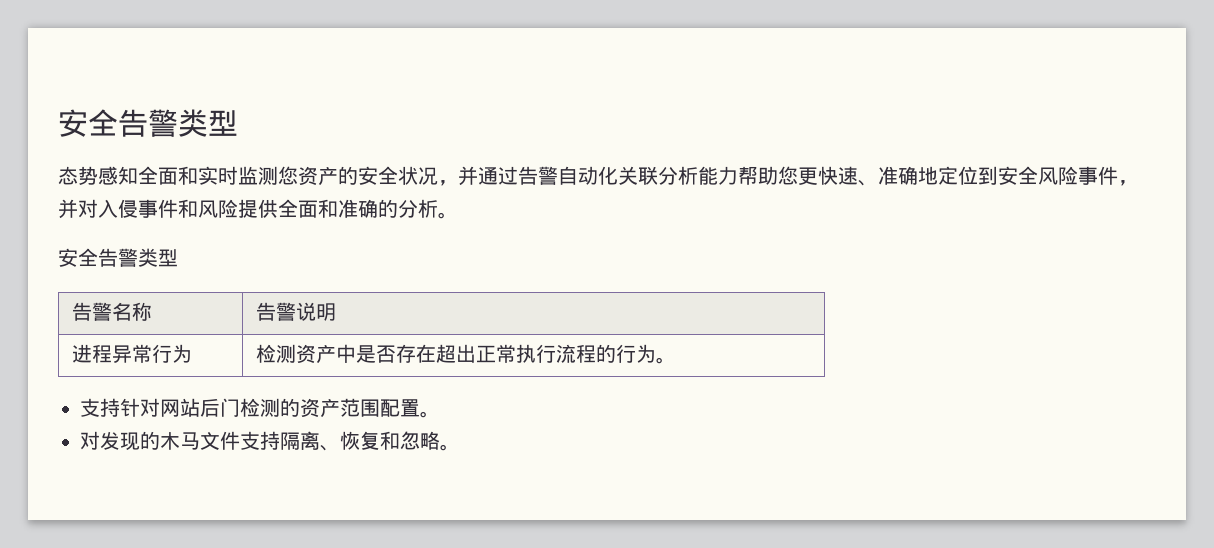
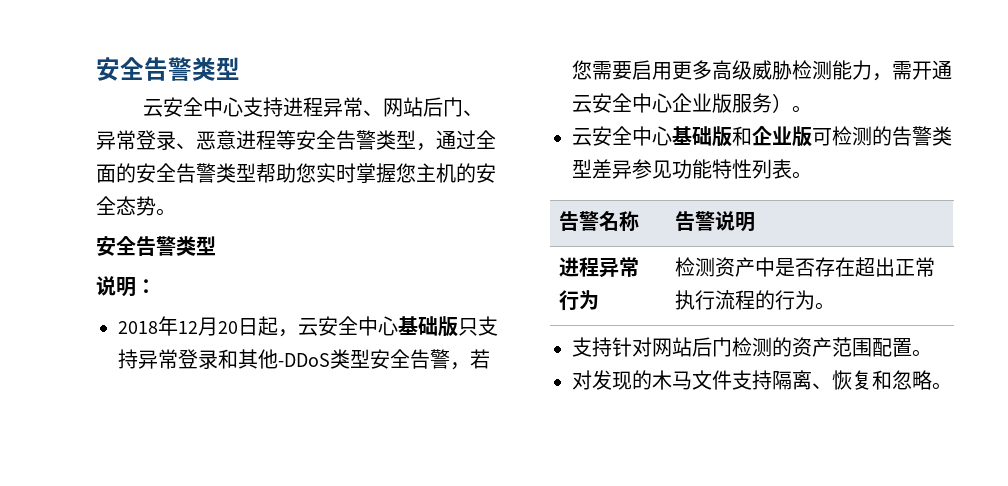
[58,109,238,137] [58,166,1138,186] [58,199,458,219] [58,248,178,267] 安全告警类型 // 态势感知全面和实时监测您资产的安全状况，并通过告警自动化关联分析能力帮助您更快速、准确地定位到安全风险事件，并对入侵事件和风险提供全面和准确的分析。 // 安全告警类型 -> [96,57,240,81] [142,97,483,117] [96,130,496,151] [96,163,496,183] [96,196,176,216] [96,236,216,256] [96,276,156,297] [118,316,498,337] [118,349,490,370] [572,60,952,81] [572,93,812,113] [572,126,952,147] [572,159,812,179] 安全告警类型 // 云安全中心支持进程异常、网站后门、异常登录、恶意进程等安全告警类型，通过全面的安全告警类型帮助您实时掌握您主机的安全态势。 // 安全告警类型 // 说明： // 2018年12月20日起，云安全中心基础版只支持异常登录和其他-DDoS类型安全告警，若您需要启用更多高级威胁检测能力，需开通云安全中心企业版服务）。 // 云安全中心基础版和企业版可检测的告警类型差异参见功能特性列表。

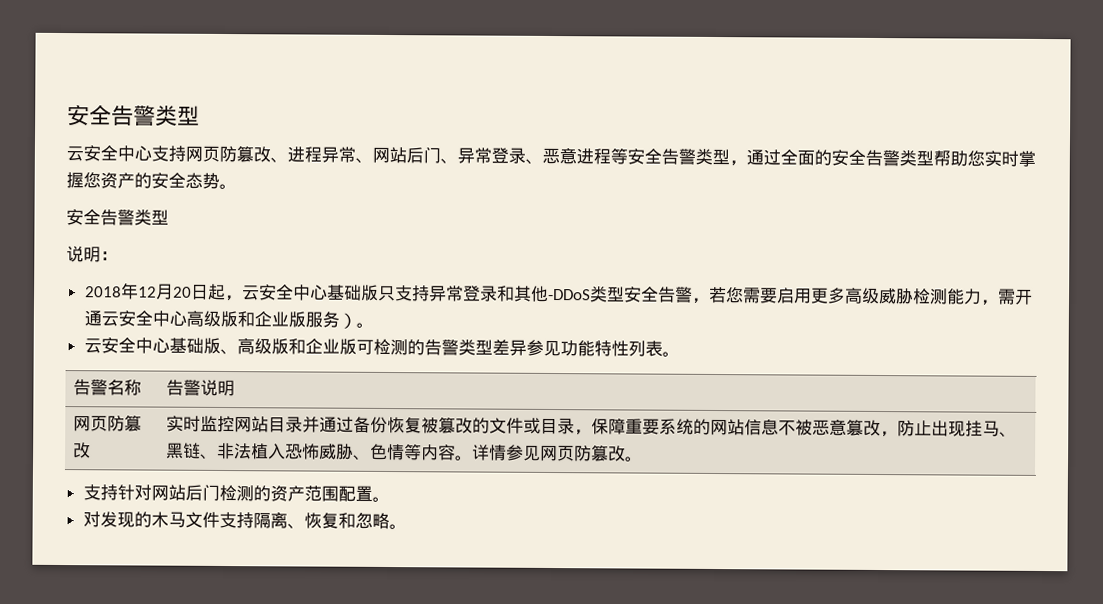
(283, 107) none -> [185,145,288,163] 网页防篡改、
[416,163,456,183] 主机 -> [100,172,135,189] 资产
(672, 103) none -> [185,310,255,328] 高级版和
(732, 136) none -> [219,338,289,355] 、高级版
[559,257,640,278] [559,290,600,311] [675,257,936,277] [675,290,816,310] 进程异常行为 | 检测资产中是否存在超出正常执行流程的行为 -> [72,415,142,432] [72,442,91,459] [165,415,1017,438] [165,442,626,462] 网页防篡改 | 实时监控网站目录并通过备份恢复被篡改的文件或目录，保障重要系统的网站信息不被恶意篡改，防止出现挂马、黑链、非法植入恐怖威胁、色情等内容。详情参见网页防篡改

